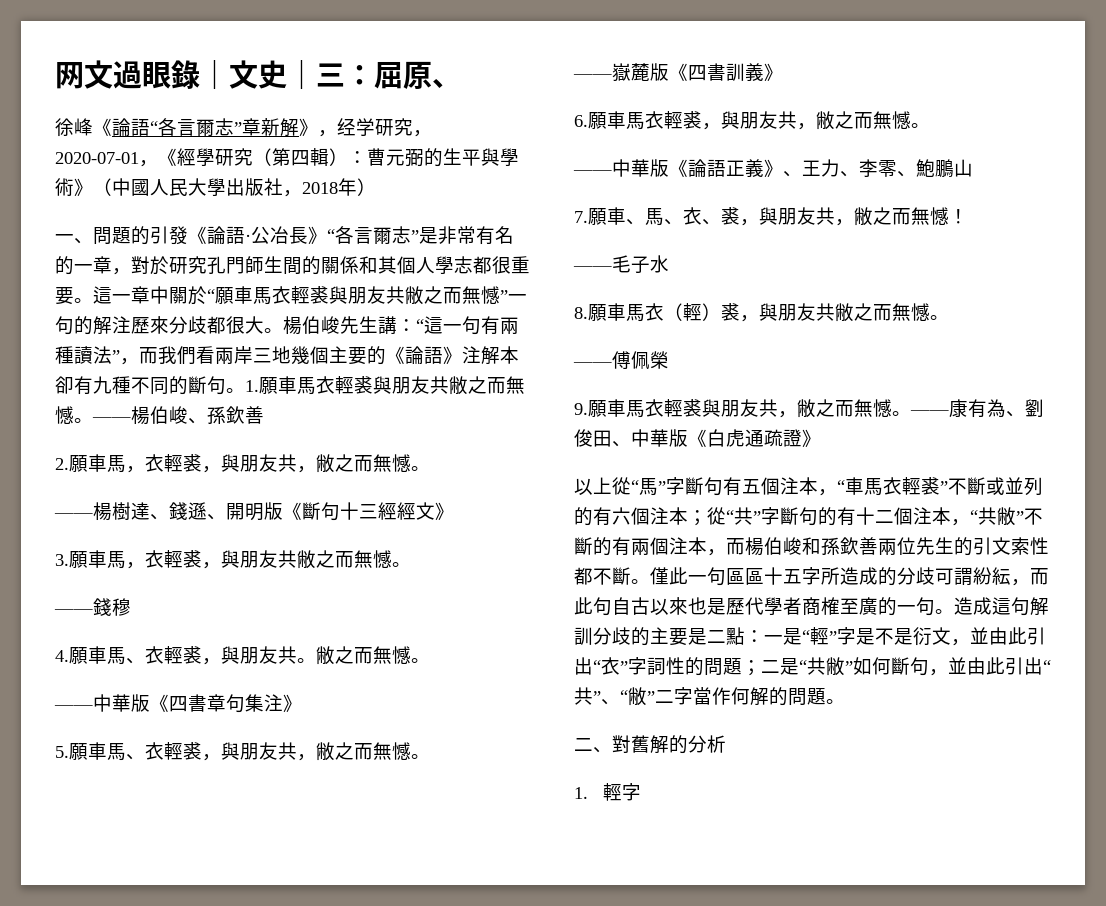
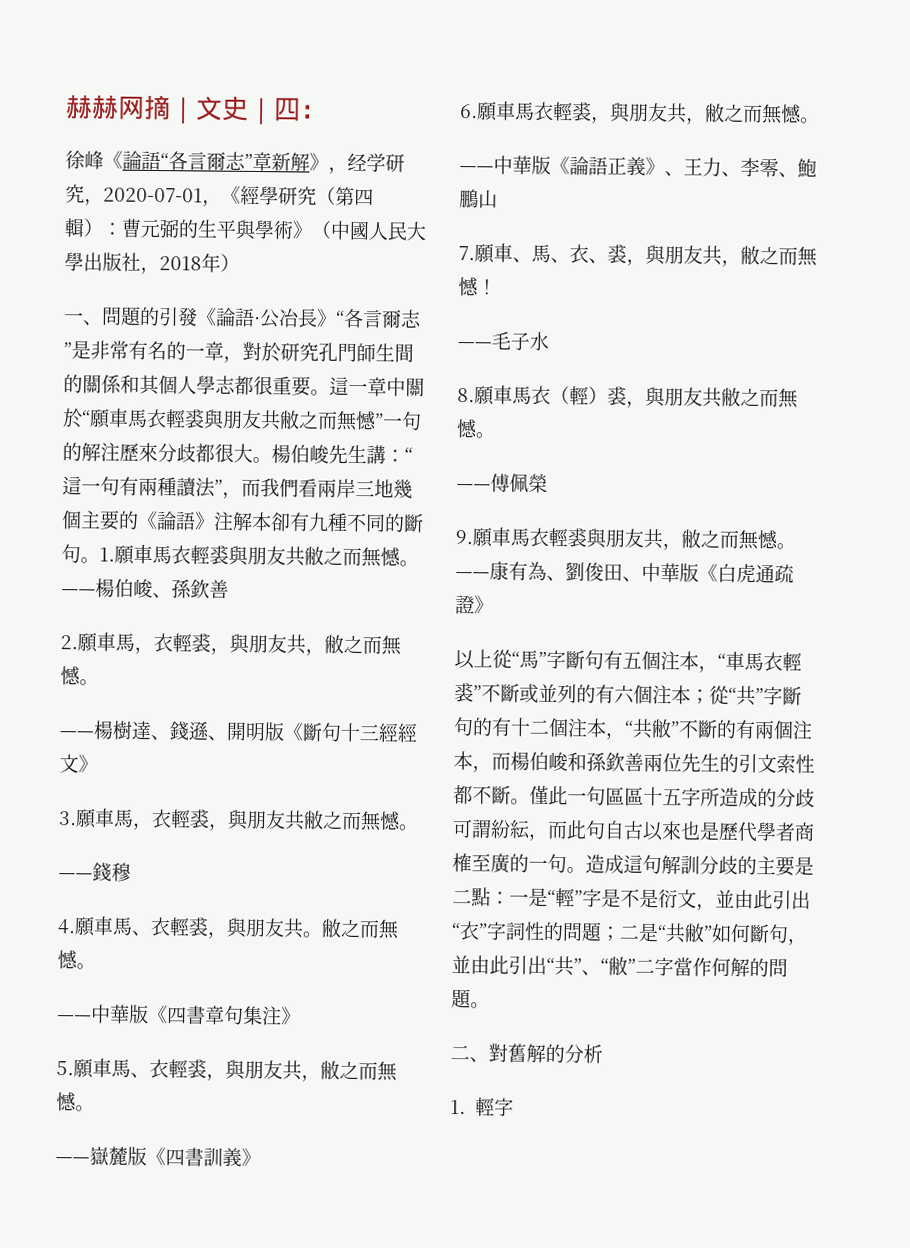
[55,60,200,89] 网文過眼錄 -> [66,94,171,121] 赫赫网摘
[316,61,461,89] 三：屈原、 -> [273,97,327,122] 四：

